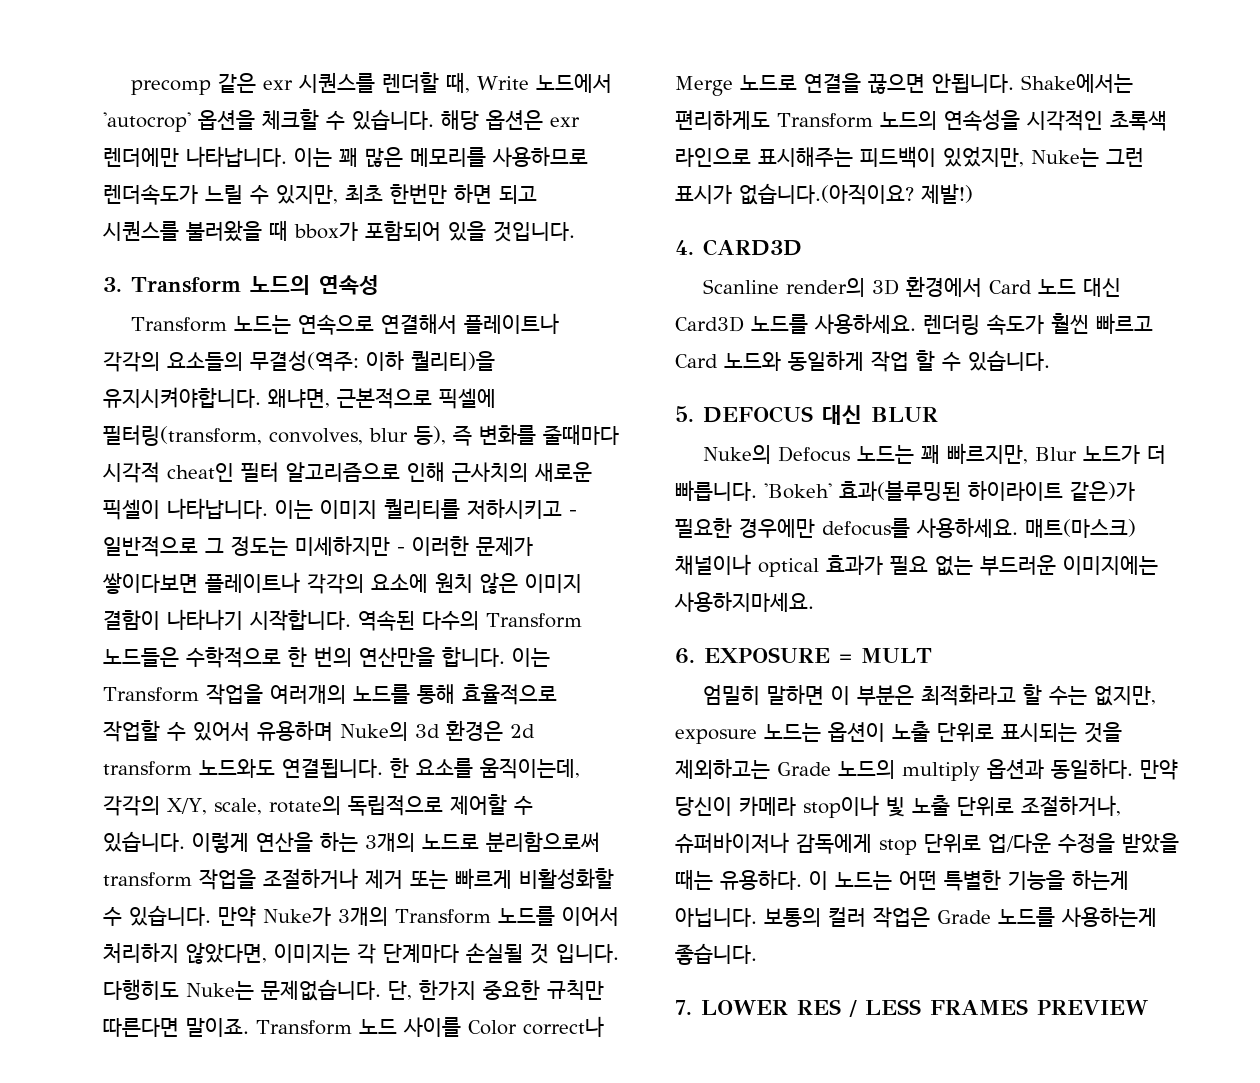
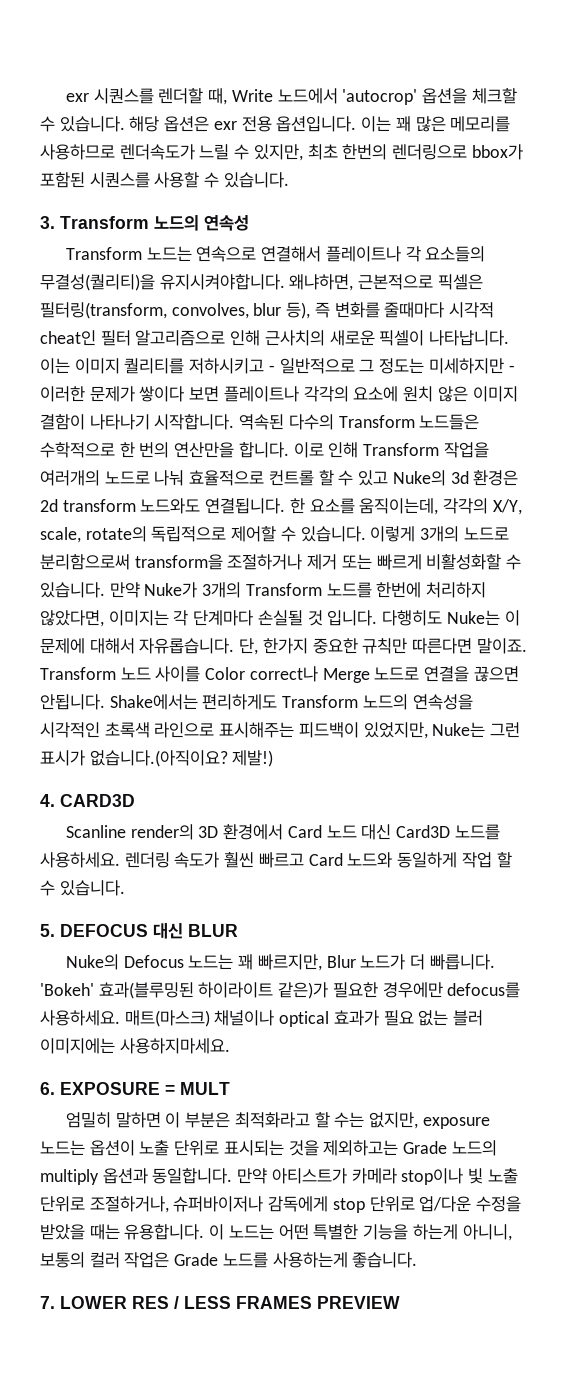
[130,73,256,95] precomp 같은 -> (65, 97) none
[103,146,287,167] 렌더에만 나타납니다. -> [241,116,357,132] 전용 옵션입니다.
[390,183,537,204] [103,220,575,242] 한번만 하면 되고 시퀀스를 불러왔을 때 bbox가 포함되어 있을 것입니다. -> [342,144,523,160] [40,172,289,188] 한번의 렌더링으로 bbox가 포함된 시퀀스를 사용할 수 있습니다.
[103,350,495,372] [103,387,496,409] 각각의 요소들의 무결성(역주: 이하 퀄리티)을 유지시켜야합니다. 왜냐면, 근본적으로 픽셀에 -> [405,246,486,262] [40,274,483,291] 각 요소들의 무결성(퀄리티)을 유지시켜야합니다. 왜냐하면, 근본적으로 픽셀은
[103,573,198,594] 쌓이다보면 -> [139,386,220,402] 쌓이다 보면
[512,648,550,667] 이는 -> [293,442,359,458] 이로 인해
[352,684,557,705] [103,720,333,742] 노드를 통해 효율적으로 작업할 수 있어서 유용하며 -> [104,470,389,486] 노드로 나눠 효율적으로 컨트롤 할 수 있고
[256,832,358,852] 연산을 하는 -> (416, 534) none
[103,869,256,890] transform 작업을 -> [134,554,223,570] transform을
[561,907,619,926] 이어서 -> [376,582,422,598] 한번에
[261,979,381,1001] 문제없습니다. -> [504,610,520,626] [40,638,235,654] 이 문제에 대해서 자유롭습니다.
[980,555,1056,576] 부드러운 -> [453,1010,484,1026] 블러
[1051,759,1178,780] [675,797,732,816] 동일하다. 만약 당신이 -> [152,1168,347,1184] 동일합니다. 만약 아티스트가
[720,870,802,890] 유용하다. -> [124,1224,205,1240] 유용합니다.
[675,908,757,927] 아닙니다. -> [462,1224,512,1241] 아니니,

